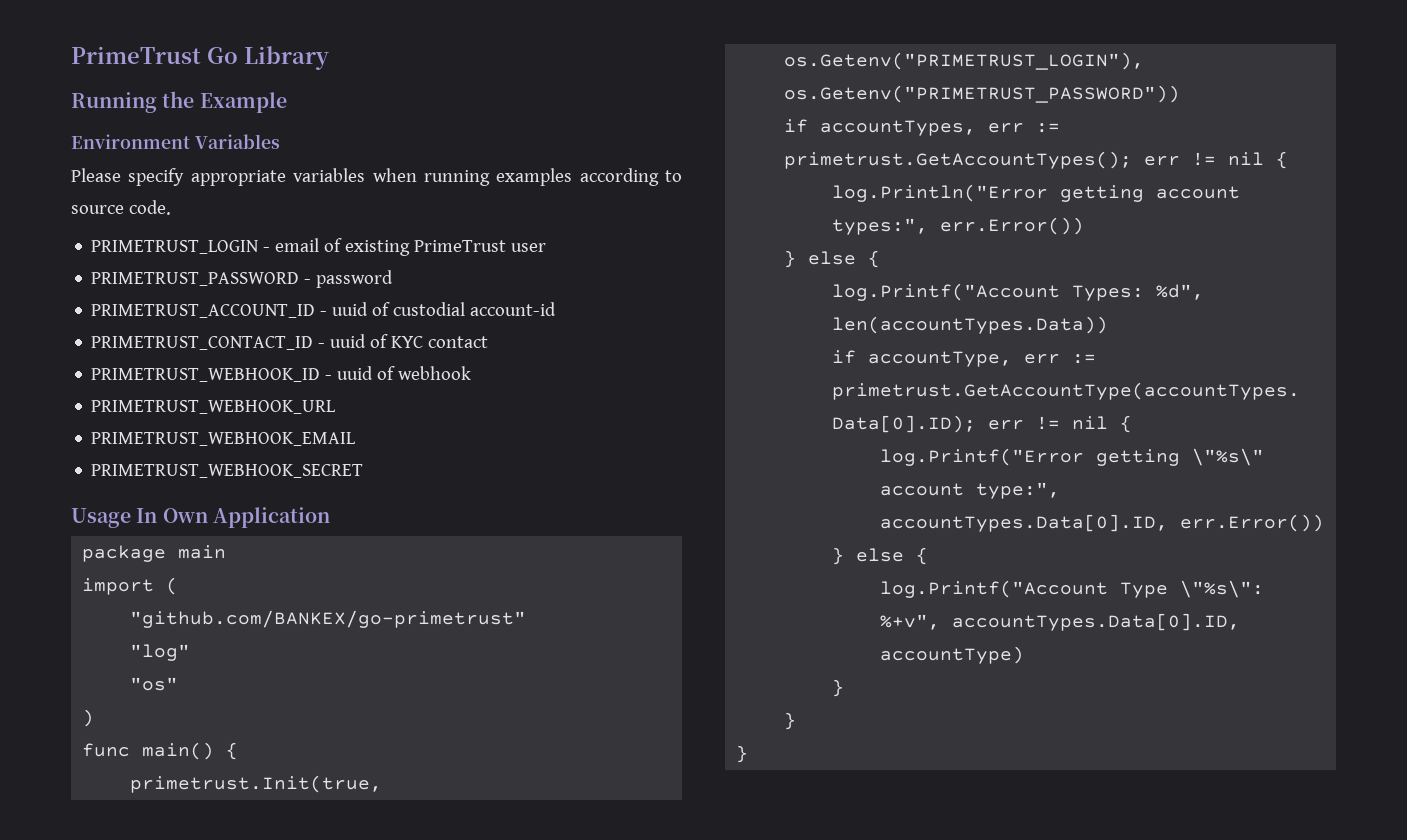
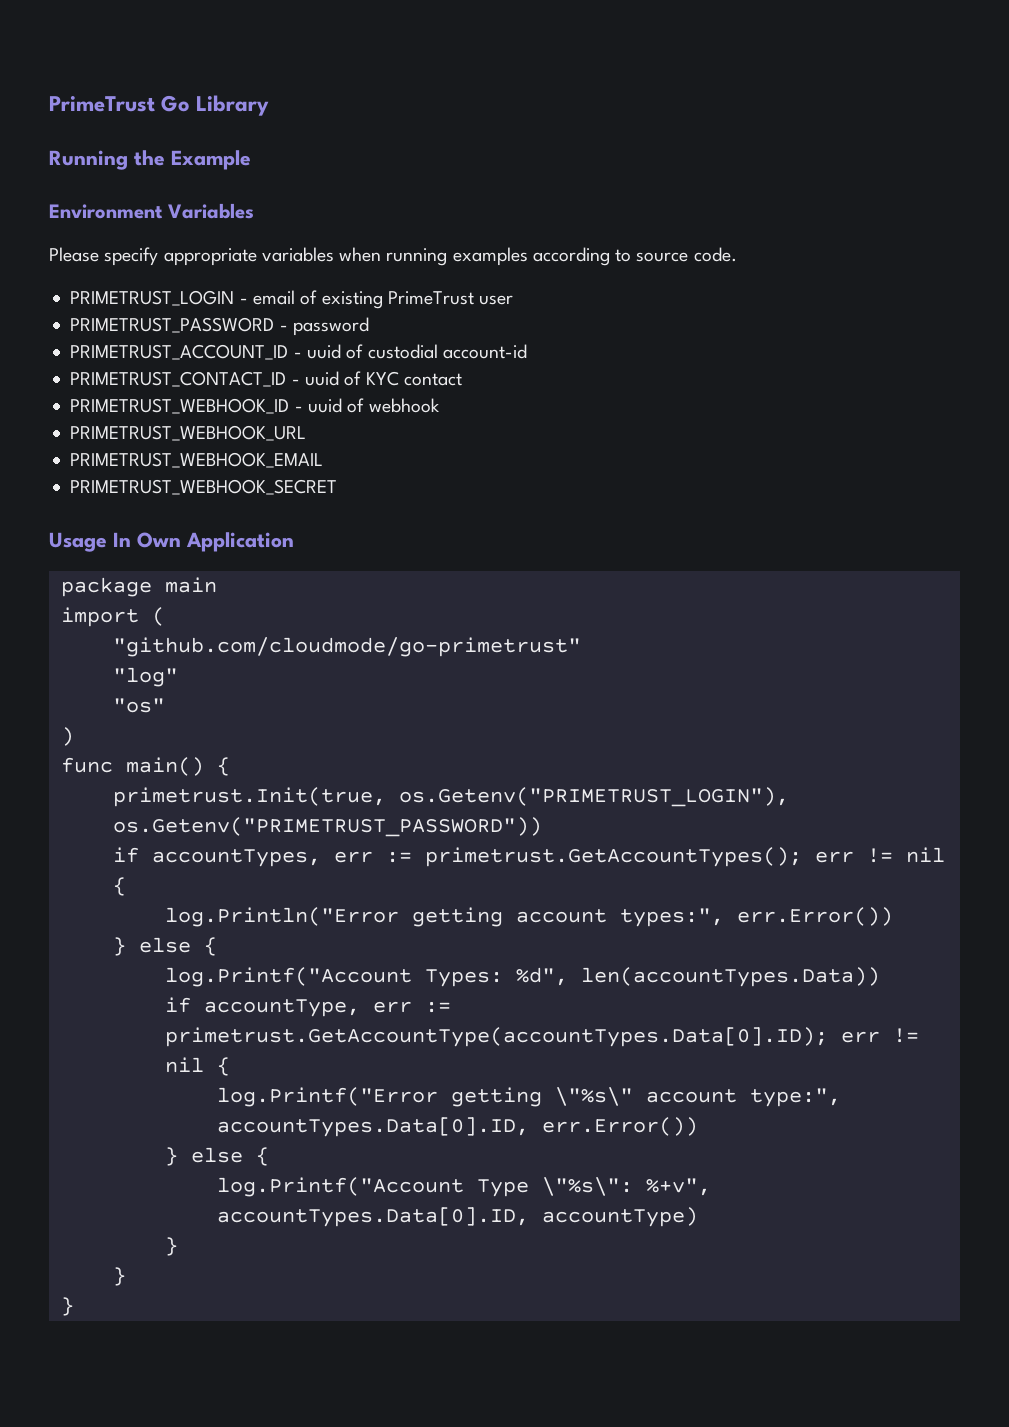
[130,610,527,628] "github.com/BANKEX/go-primetrust" -> [112,637,581,657] "github.com/cloudmode/go-primetrust"

